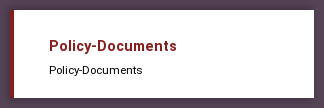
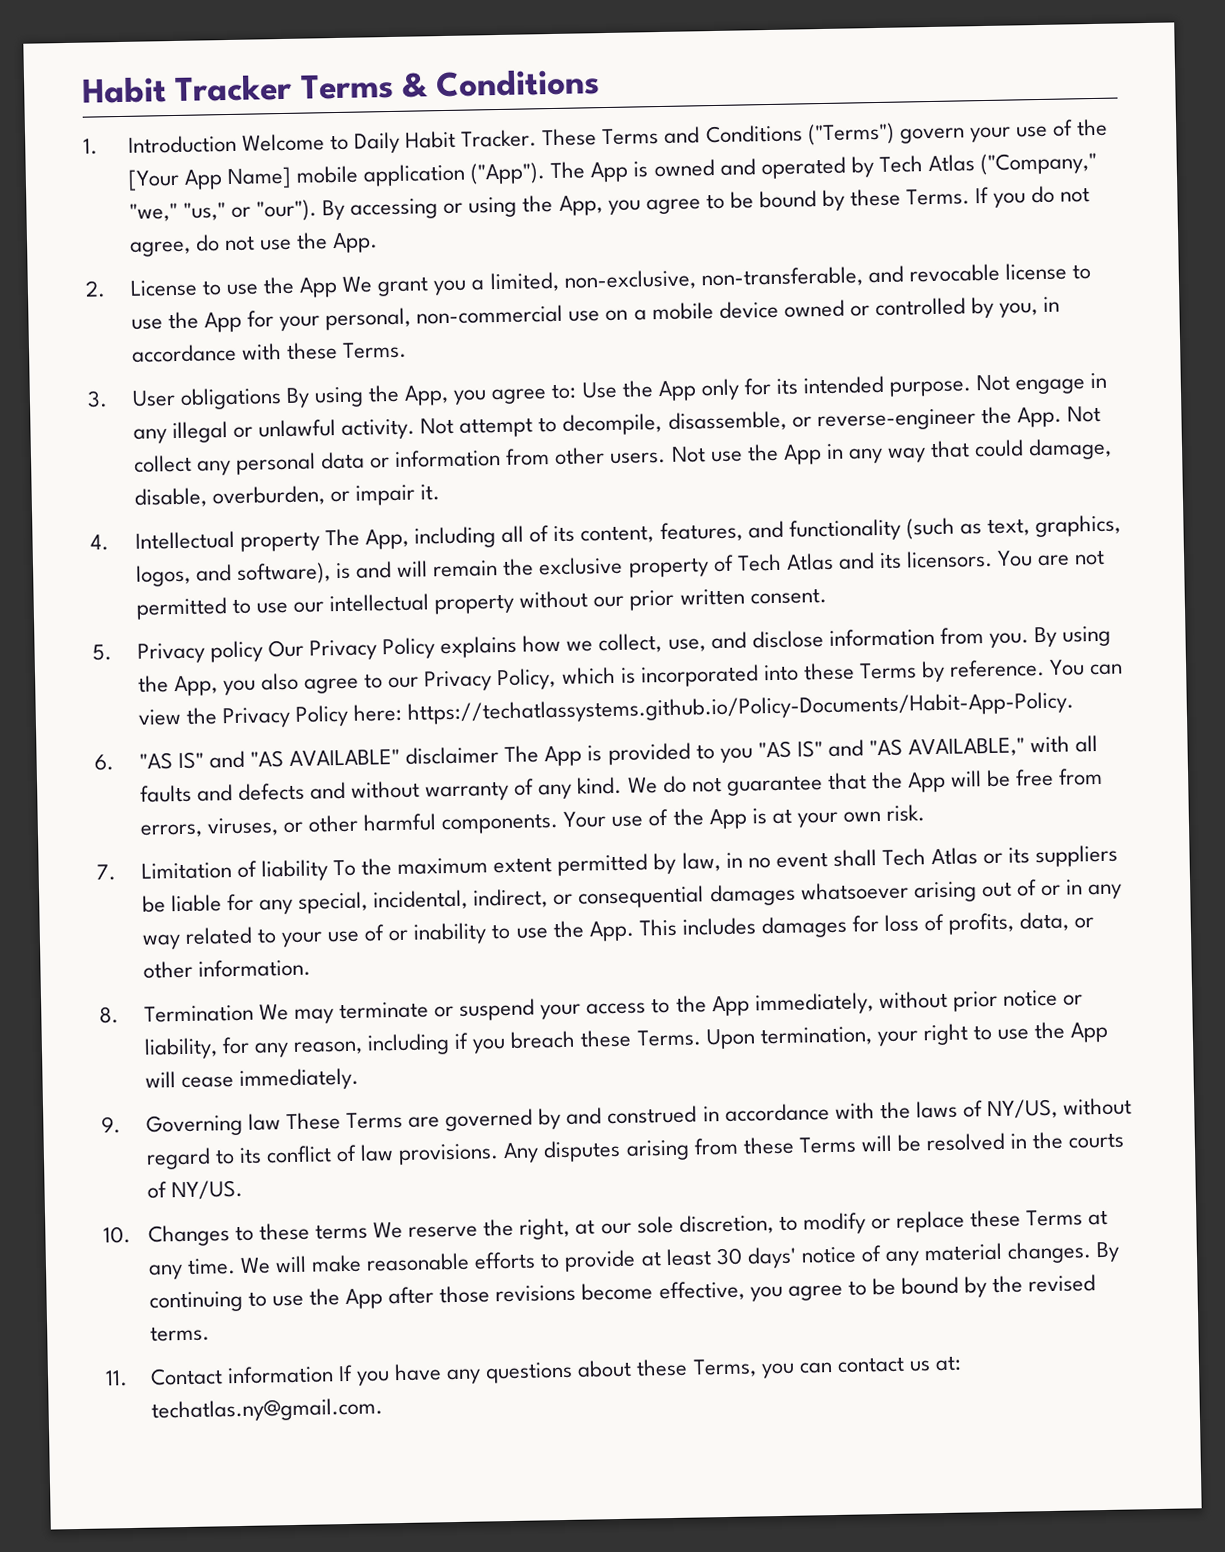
[49,40,177,54] [49,66,143,76] Policy-Documents // Policy-Documents -> [81,68,600,104] [83,118,1108,155] [127,151,1097,191] [128,185,1091,222] [129,232,379,257] [85,262,1091,298] [130,296,1061,333] [130,341,408,363] [87,372,1108,410] [132,405,1101,444] [132,437,1113,476] [133,484,441,508] [90,514,1121,552] [135,549,1106,587] [135,588,827,620] [92,625,1112,664] [137,658,1124,697] [137,691,1075,729] [94,735,1099,771] [139,767,1104,803] [139,804,925,838] [96,844,1119,882] [141,879,1123,915] [141,911,1095,950] [142,958,311,979] [99,989,1083,1024] [143,1021,1110,1060] [144,1067,360,1091] [101,1097,1133,1137] [145,1131,1125,1170] [146,1179,243,1201] [103,1209,1109,1247] [147,1241,1121,1280] [148,1274,1097,1313] [149,1325,210,1342] [105,1355,962,1387] [150,1397,383,1423] Habit Tracker Terms & Conditions // 1. Introduction Welcome to Daily Habit Tracker. These Terms and Conditions ("Terms") govern your use of the [Your App Name] mobile application ("App"). The App is owned and operated by Tech Atlas ("Company," "we," "us," or "our"). By accessing or using the App, you agree to be bound by these Terms. If you do not agree, do not use the App. // 2. License to use the App We grant you a limited, non-exclusive, non-transferable, and revocable license to use the App for your personal, non-commercial use on a mobile device owned or controlled by you, in accordance with these Terms. // 3. User obligations By using the App, you agree to: Use the App only for its intended purpose. Not engage in any illegal or unlawful activity. Not attempt to decompile, disassemble, or reverse-engineer the App. Not collect any personal data or information from other users. Not use the App in any way that could damage, disable, overburden, or impair it. // 4. Intellectual property The App, including all of its content, features, and functionality (such as text, graphics, logos, and software), is and will remain the exclusive property of Tech Atlas and its licensors. You are not permitted to use our intellectual property without our prior written consent. // 5. Privacy policy Our Privacy Policy explains how we collect, use, and disclose information from you. By using the App, you also agree to our Privacy Policy, which is incorporated into these Terms by reference. You can view the Privacy Policy here: https://techatlassystems.github.io/Policy-Documents/Habit-App-Policy. // 6. "AS IS" and "AS AVAILABLE" disclaimer The App is provided to you "AS IS" and "AS AVAILABLE," with all faults and defects and without warranty of any kind. We do not guarantee that the App will be free from errors, viruses, or other harmful components. Your use of the App is at your own risk. // 7. Limitation of liability To the maximum extent permitted by law, in no event shall Tech Atlas or its suppliers be liable for any special, incidental, indirect, or consequential damages whatsoever arising out of or in any way related to your use of or inability to use the App. This includes damages for loss of profits, data, or other information. // 8. Termination We may terminate or suspend your access to the App immediately, without prior notice or liability, for any reason, including if you breach these Terms. Upon termination, your right to use the App will cease immediately. // 9. Governing law These Terms are governed by and construed in accordance with the laws of NY/US, without regard to its conflict of law provisions. Any disputes arising from these Terms will be resolved in the courts of NY/US. // 10. Changes to these terms We reserve the right, at our sole discretion, to modify or replace these Terms at any time. We will make reasonable efforts to provide at least 30 days' notice of any material changes. By continuing to use the App after those revisions become effective, you agree to be bound by the revised terms. // 11. Contact information If you have any questions about these Terms, you can contact us at: techatlas.ny@gmail.com.

